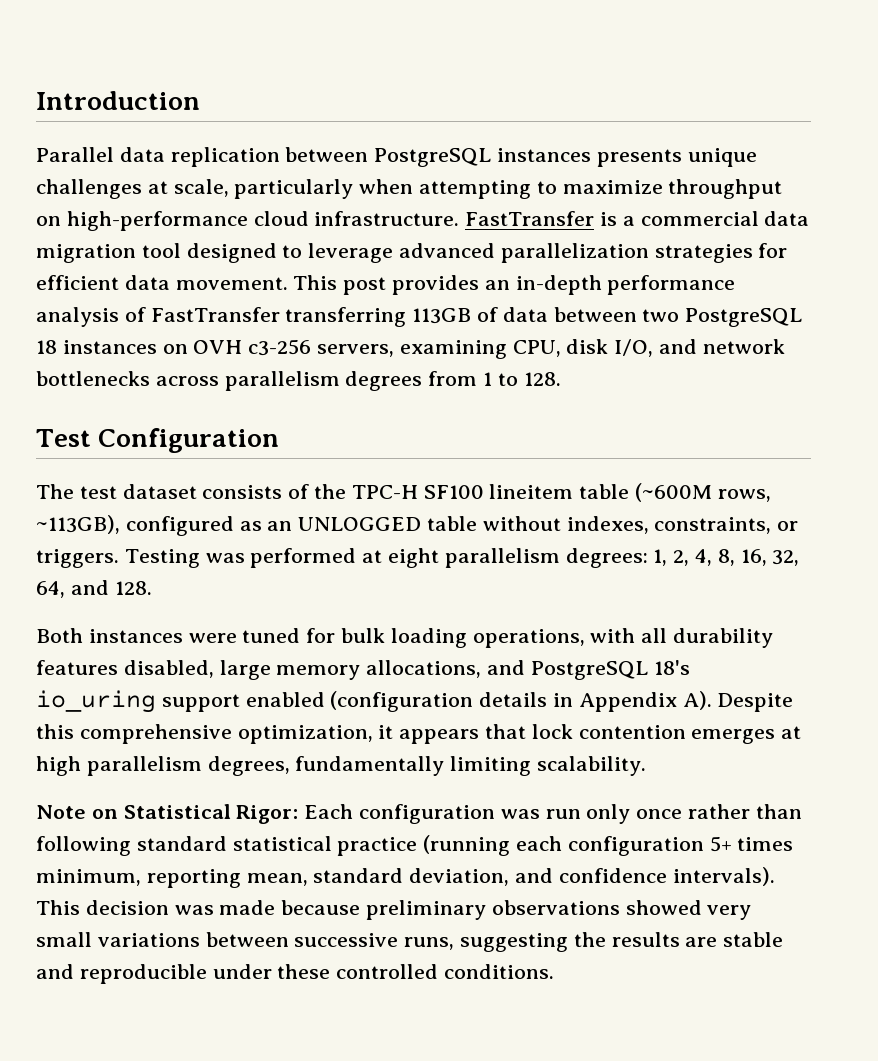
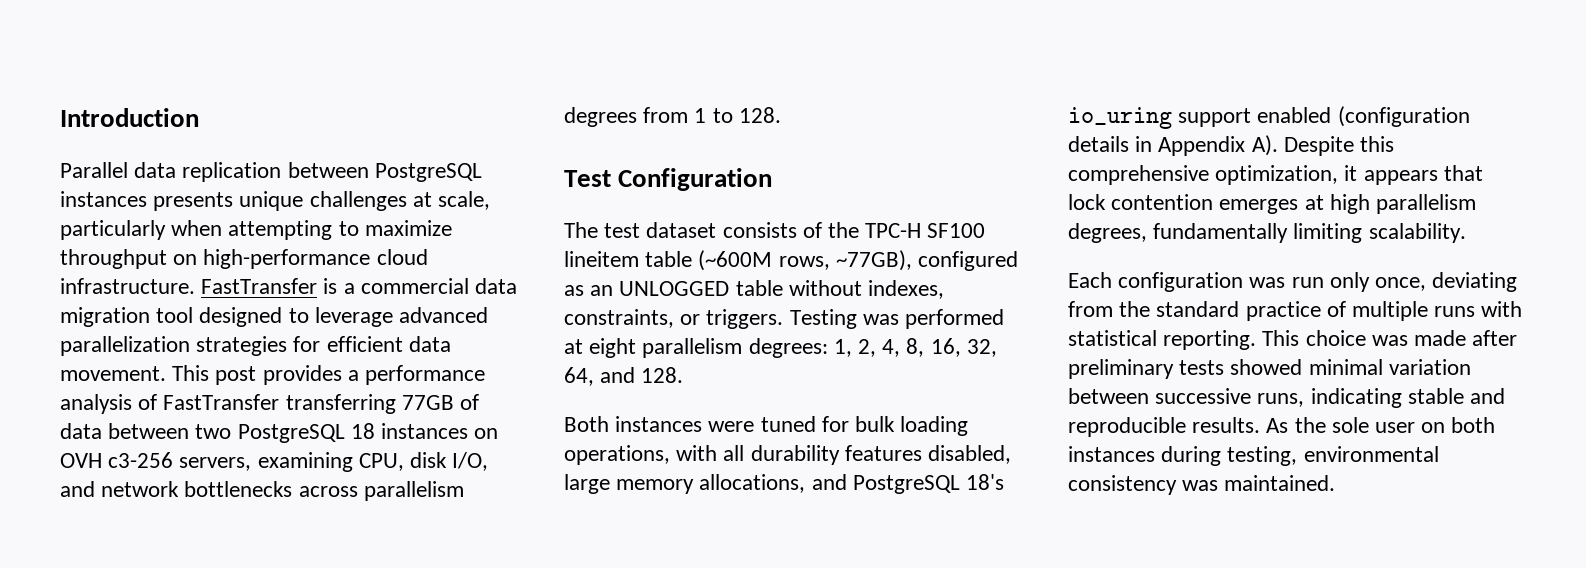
[484,275,602,295] an in-depth -> [347,370,359,381] a
[412,308,472,324] 113GB -> [401,395,454,410] 77GB
[36,515,120,534] ~113GB), -> [835,250,912,271] ~77GB),
[36,804,299,824] Note on Statistical Rigor: -> (1466, 233) none
[636,804,802,819] [36,835,794,856] [36,867,775,888] [36,900,752,920] [36,932,784,952] [36,964,555,984] once rather than following standard statistical practice (running each configuration 5+ times minimum, reporting mean, standard deviation, and confidence intervals). This decision was made because preliminary observations showed very small variations between successive runs, suggesting the results are stable and reproducible under these controlled conditions. -> [1375,272,1518,292] [1068,301,1523,321] [1068,330,1518,350] [1068,359,1471,379] [1068,388,1506,408] [1068,417,1496,437] [1068,446,1439,466] [1068,475,1336,495] once, deviating from the standard practice of multiple runs with statistical reporting. This choice was made after preliminary tests showed minimal variation between successive runs, indicating stable and reproducible results. As the sole user on both instances during testing, environmental consistency was maintained.

